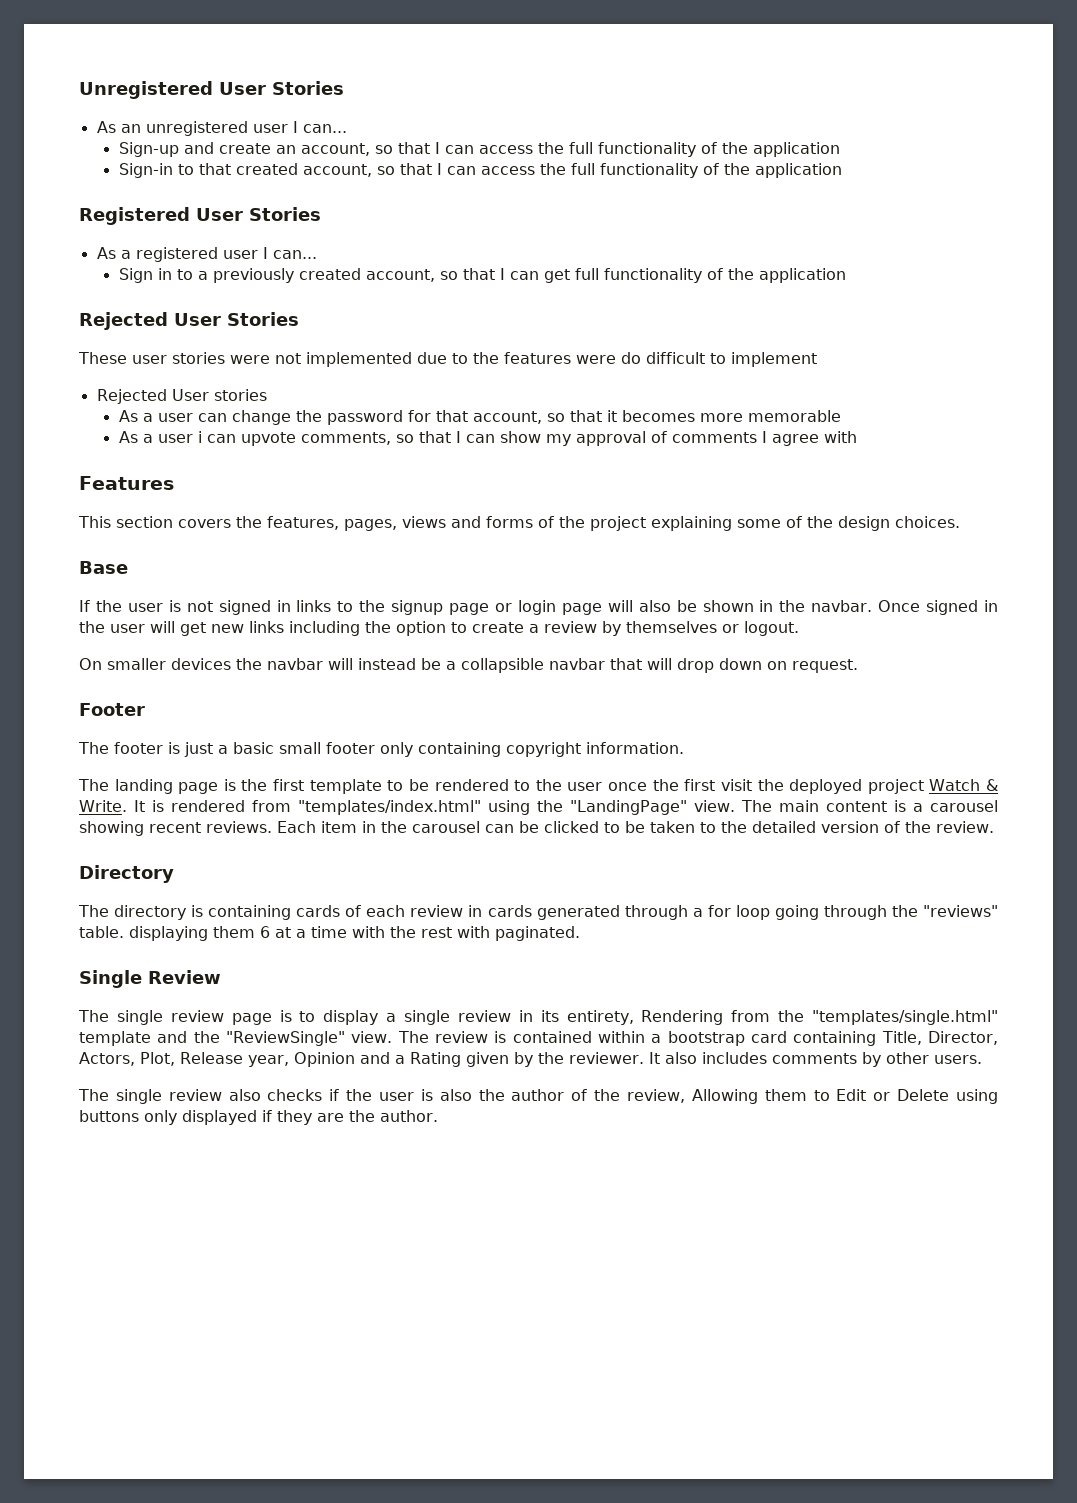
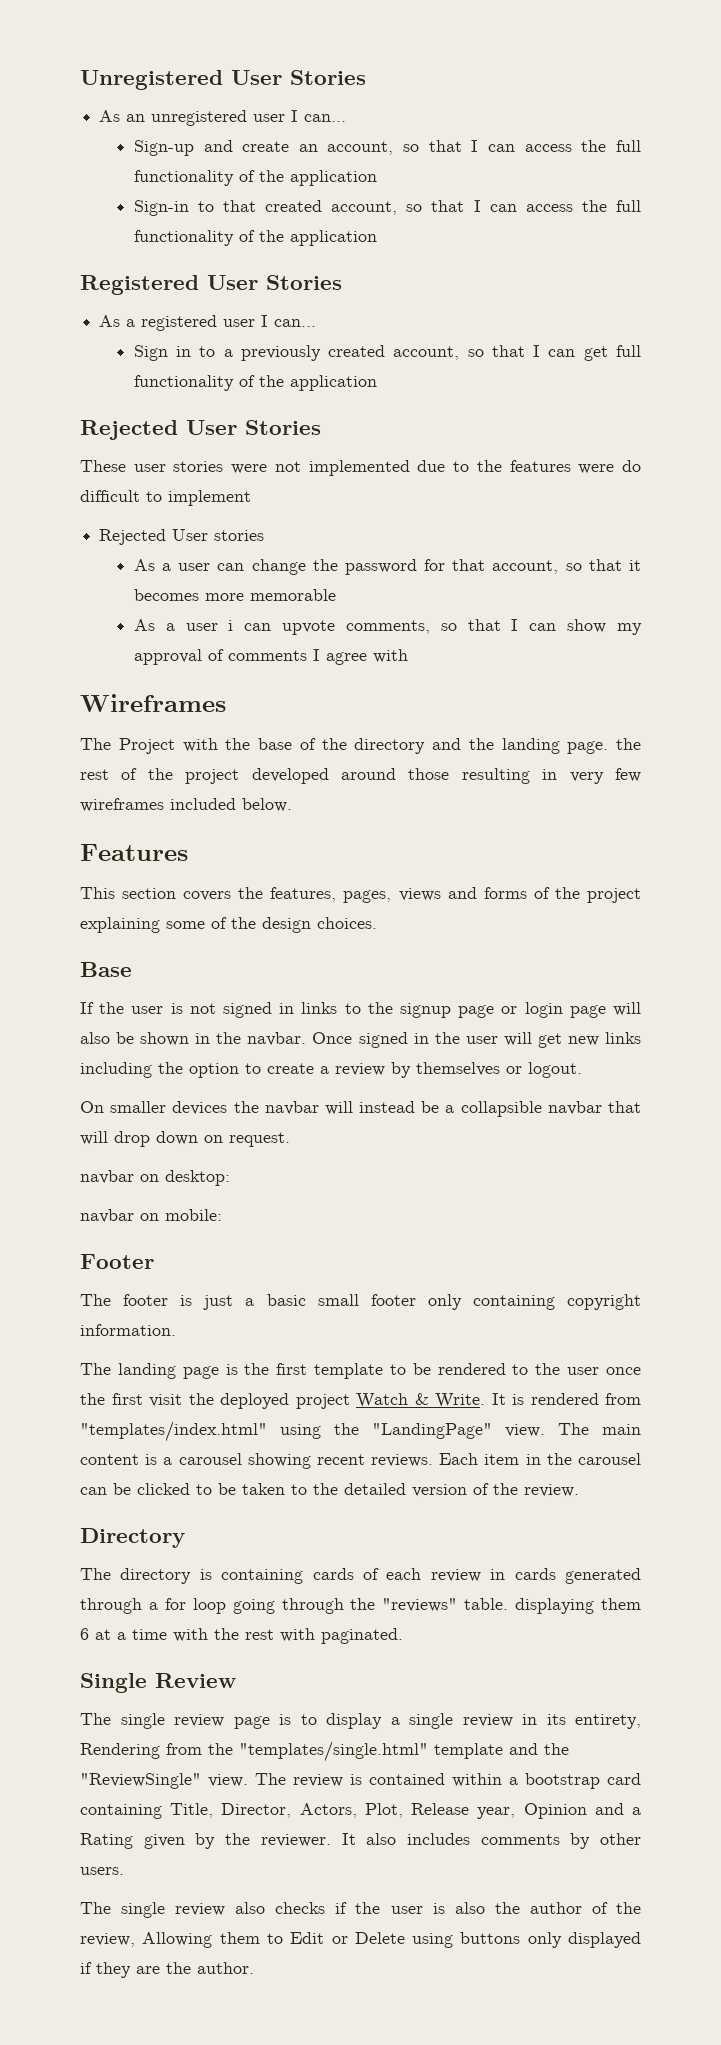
(857, 437) none -> [80,694,226,712] [80,738,641,754] [80,768,641,784] [80,798,292,812] // Wireframes // The Project with the base of the directory and the landing page. the rest of the project developed around those resulting in very few wireframes included below.
(858, 666) none -> [80,1170,230,1186] [80,1209,222,1223] // navbar on desktop: // navbar on mobile:

